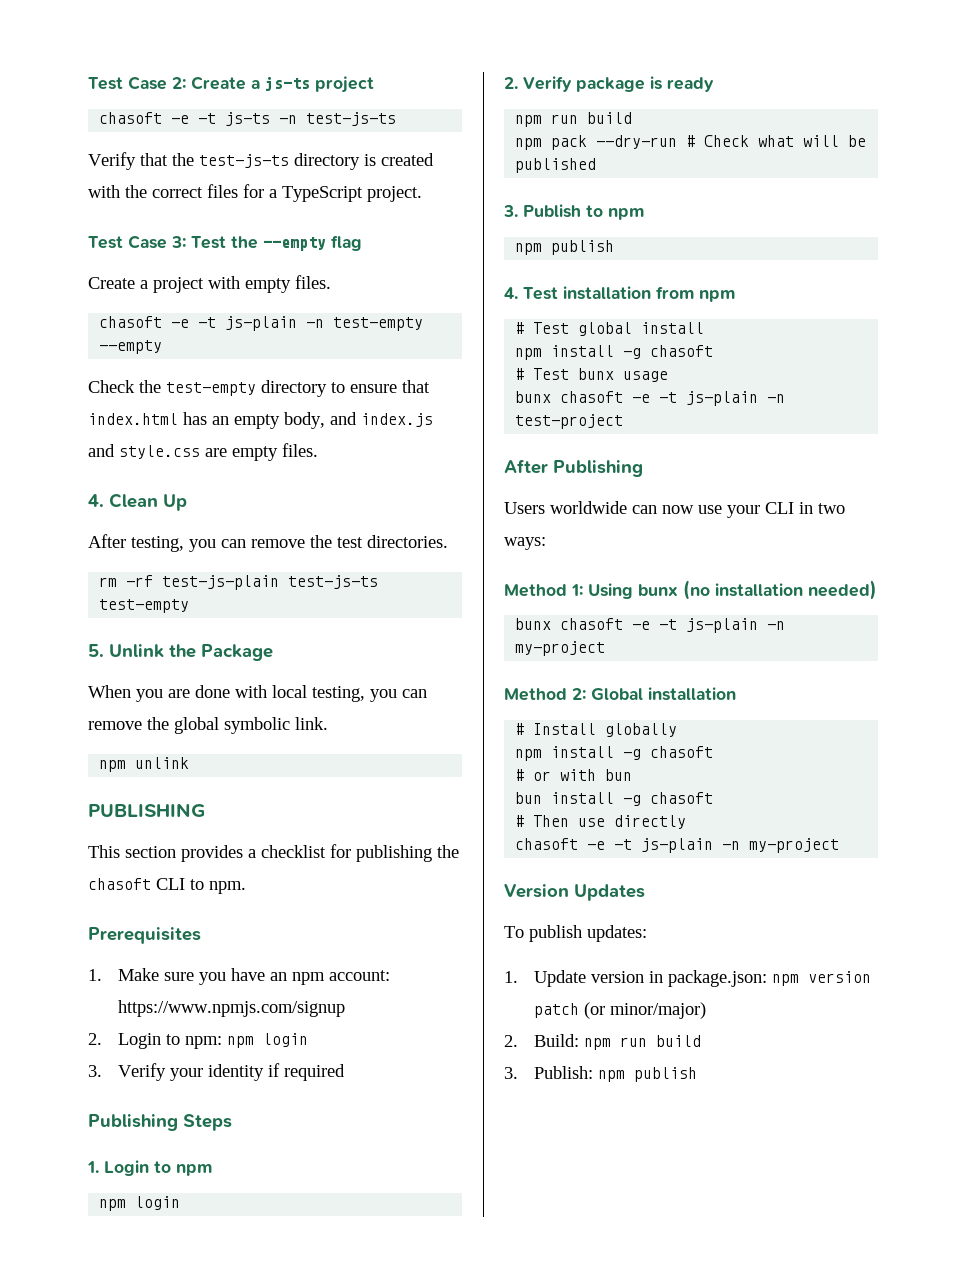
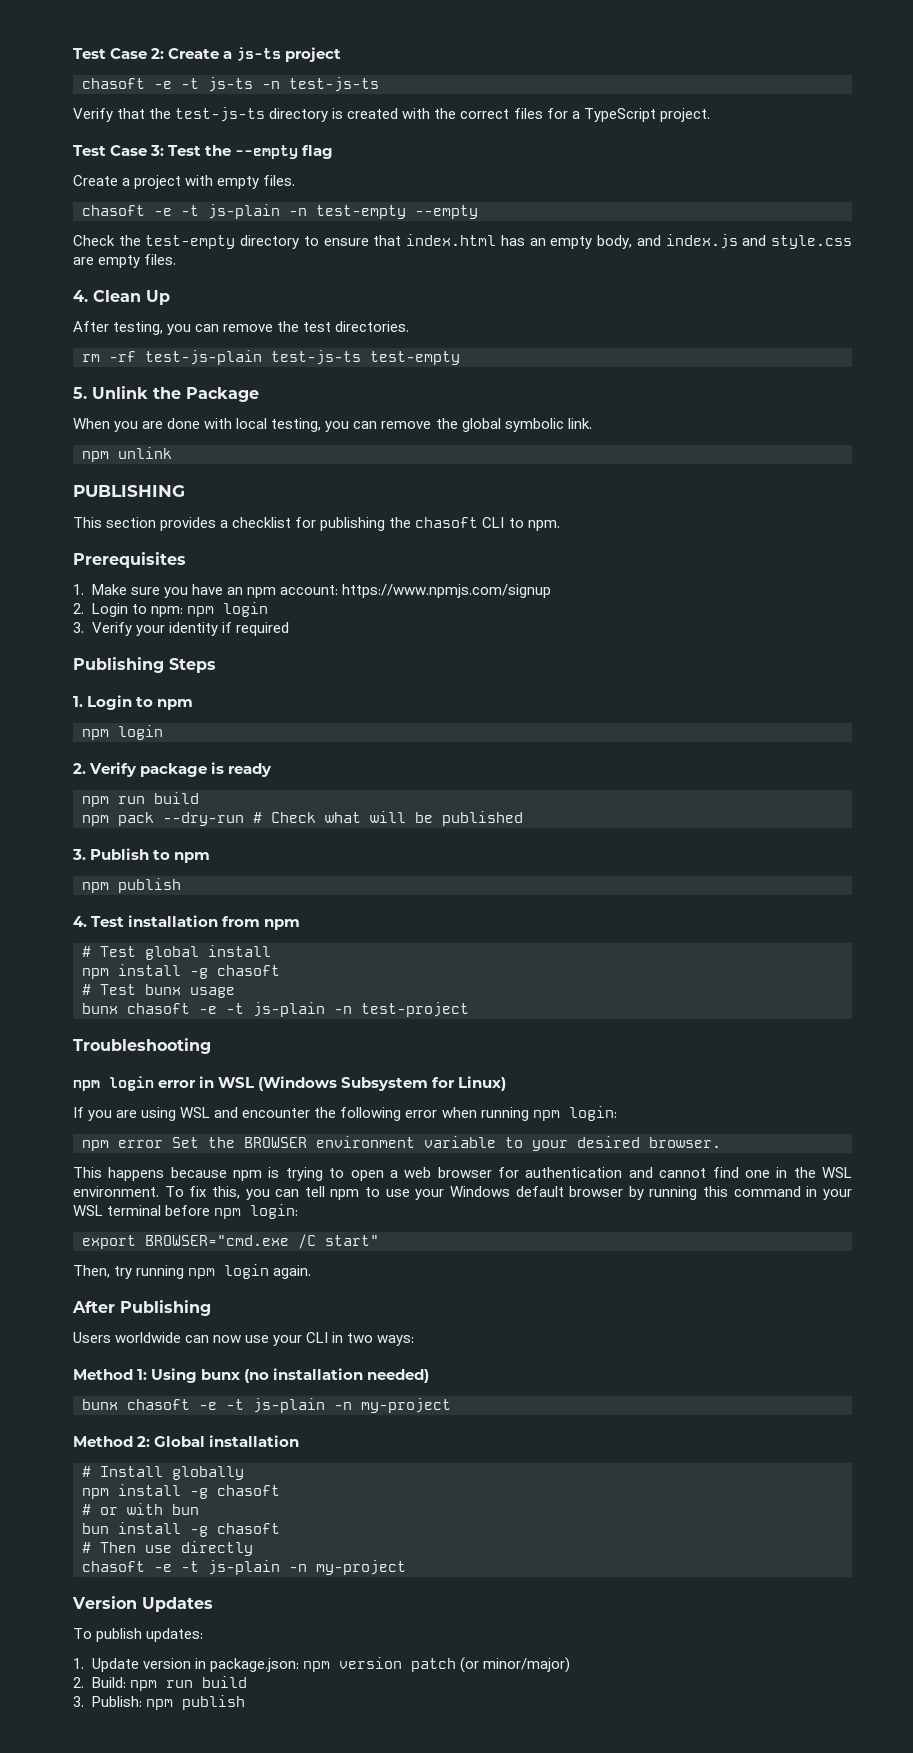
(624, 421) none -> [73,1038,211,1054] [73,1076,507,1091] [73,1106,617,1121] [82,1136,721,1151] [73,1167,852,1181] [73,1186,853,1200] [73,1204,299,1219] [82,1234,379,1249] [73,1264,312,1279] // Troubleshooting // npm login error in WSL (Windows Subsystem for Linux) // If you are using WSL and encounter the following error when running npm login: // npm error Set the BROWSER environment variable to your desired browser. // This happens because npm is trying to open a web browser for authentication and cannot find one in the WSL environment. To fix this, you can tell npm to use your Windows default browser by running this command in your WSL terminal before npm login: // export BROWSER="cmd.exe /C start" // Then, try running npm login again.

